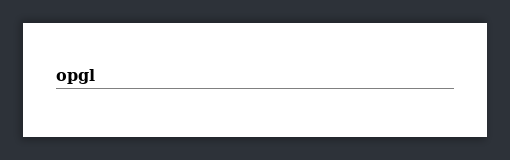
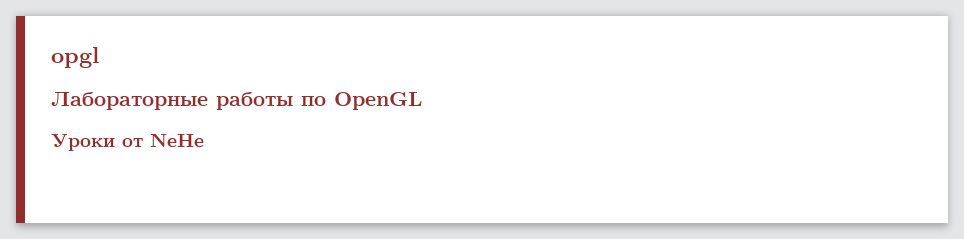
(95, 76) none -> [51,92,423,110] [51,134,204,151] // Лабораторные работы по OpenGL // Уроки от NeHe

